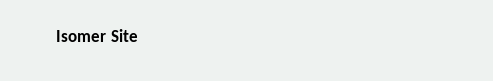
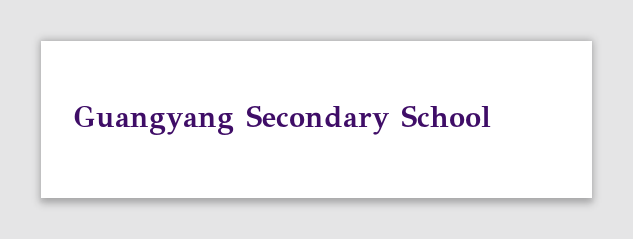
[56,29,138,42] Isomer Site -> [73,105,491,135] Guangyang Secondary School

